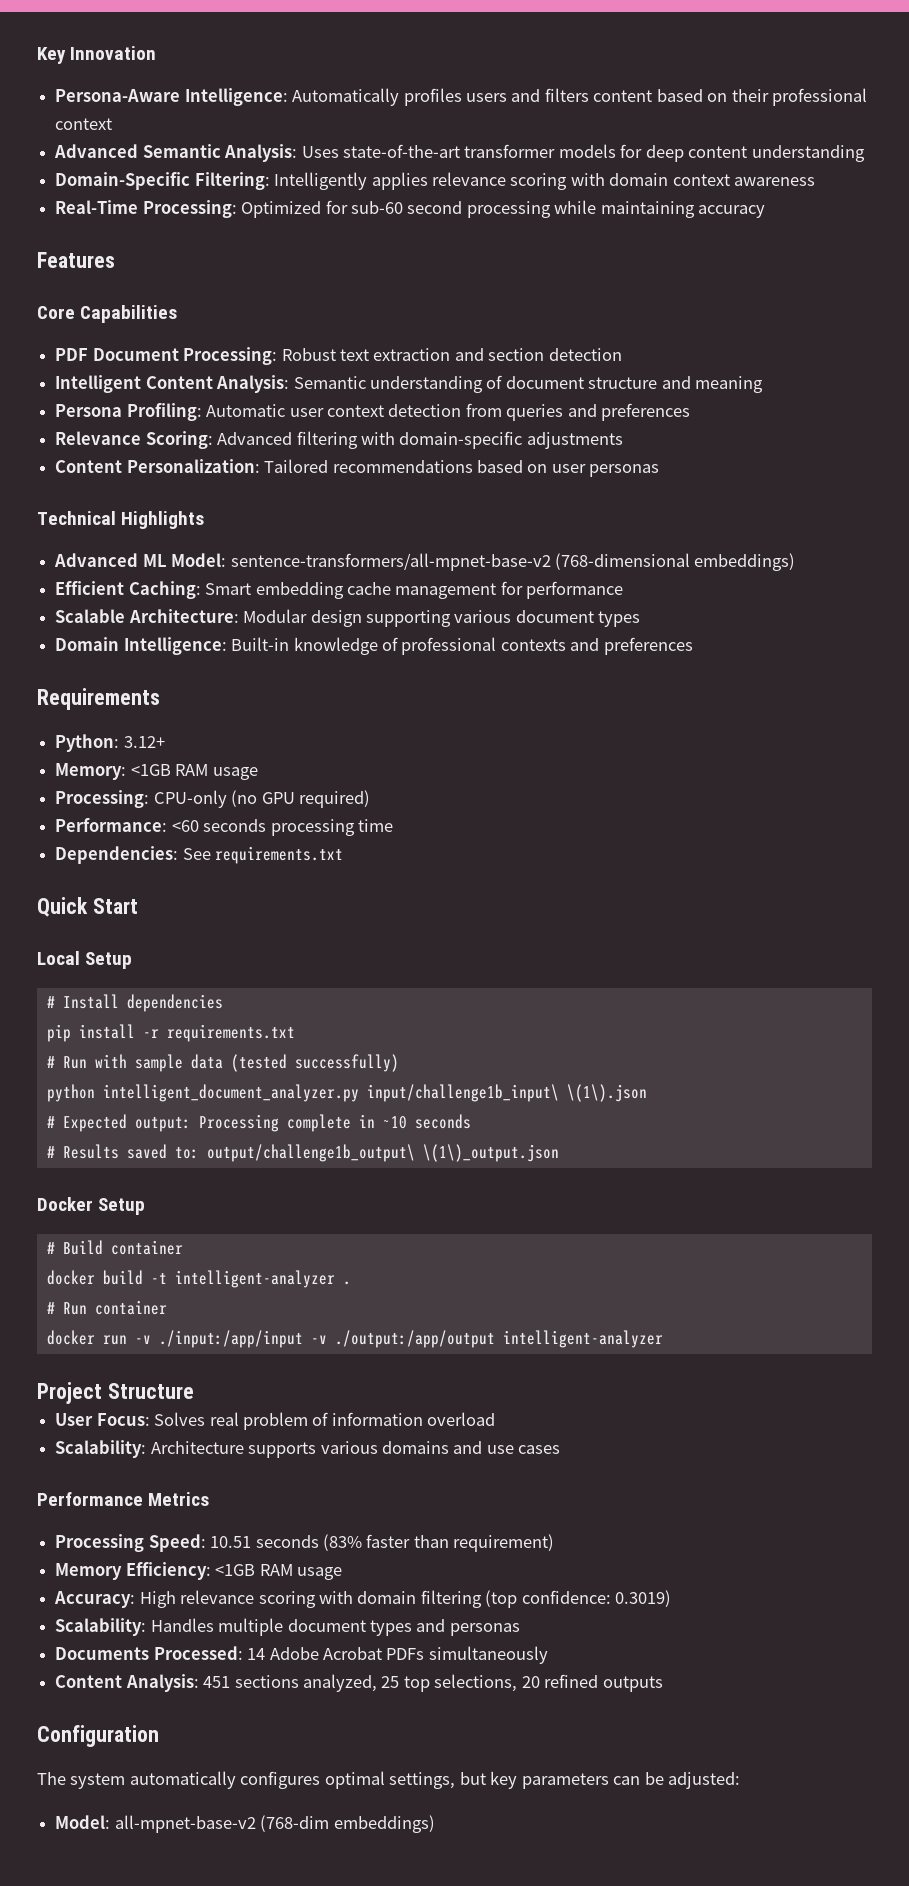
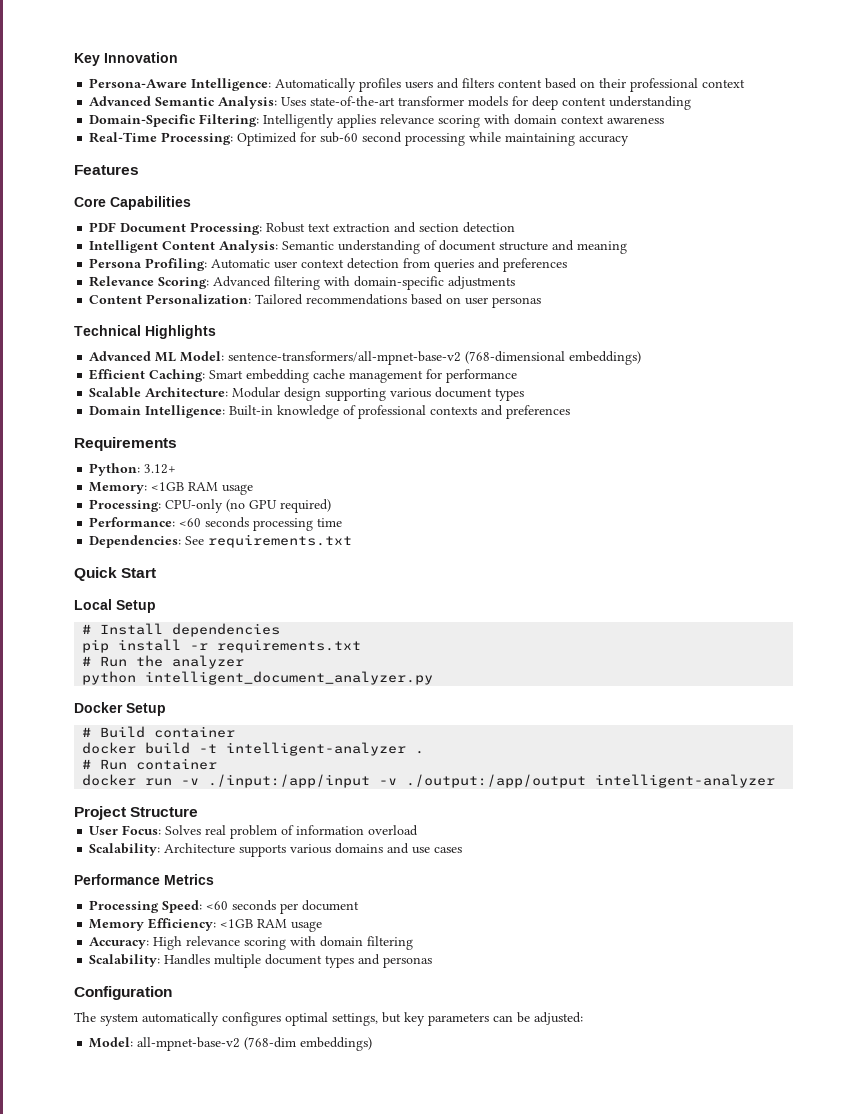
[94,1054,399,1072] [46,1084,647,1102] [46,1114,471,1132] [46,1144,559,1162] with sample data (tested successfully) // python intelligent_document_analyzer.py input/challenge1b_input\ \(1\).json // # Expected output: Processing complete in ~10 seconds // # Results saved to: output/challenge1b_output\ \(1\)_output.json -> [136,655,245,669] [82,671,434,685] the analyzer // python intelligent_document_analyzer.py
[210,1534,555,1552] 10.51 seconds (83% faster than requirement) -> [206,900,360,914] <60 seconds per document
[485,1590,672,1608] (top confidence: 0.3019) -> (414, 943) none
[55,1646,548,1664] [55,1674,663,1692] // Documents Processed: 14 Adobe Acrobat PDFs simultaneously // Content Analysis: 451 sections analyzed, 25 top selections, 20 refined outputs -> (433, 962) none

